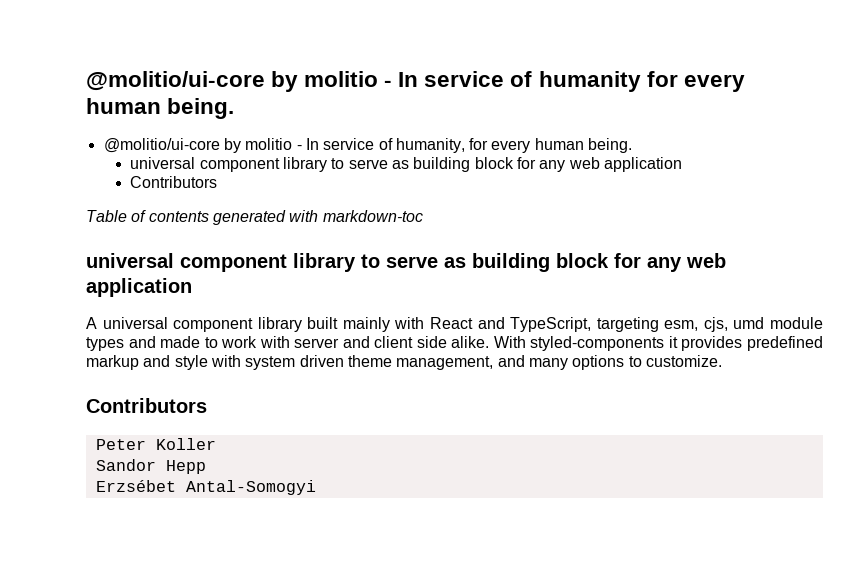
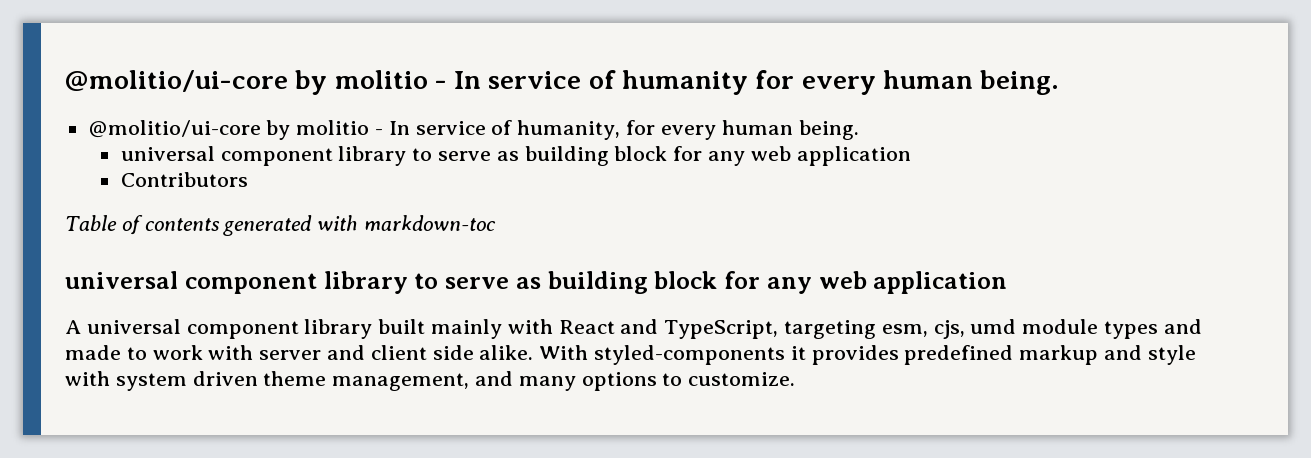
[86,398,207,413] [95,438,216,450] [95,459,206,474] [95,480,316,495] // Contributors // Peter Koller // Sandor Hepp // Erzsébet Antal-Somogyi -> (796, 379) none

